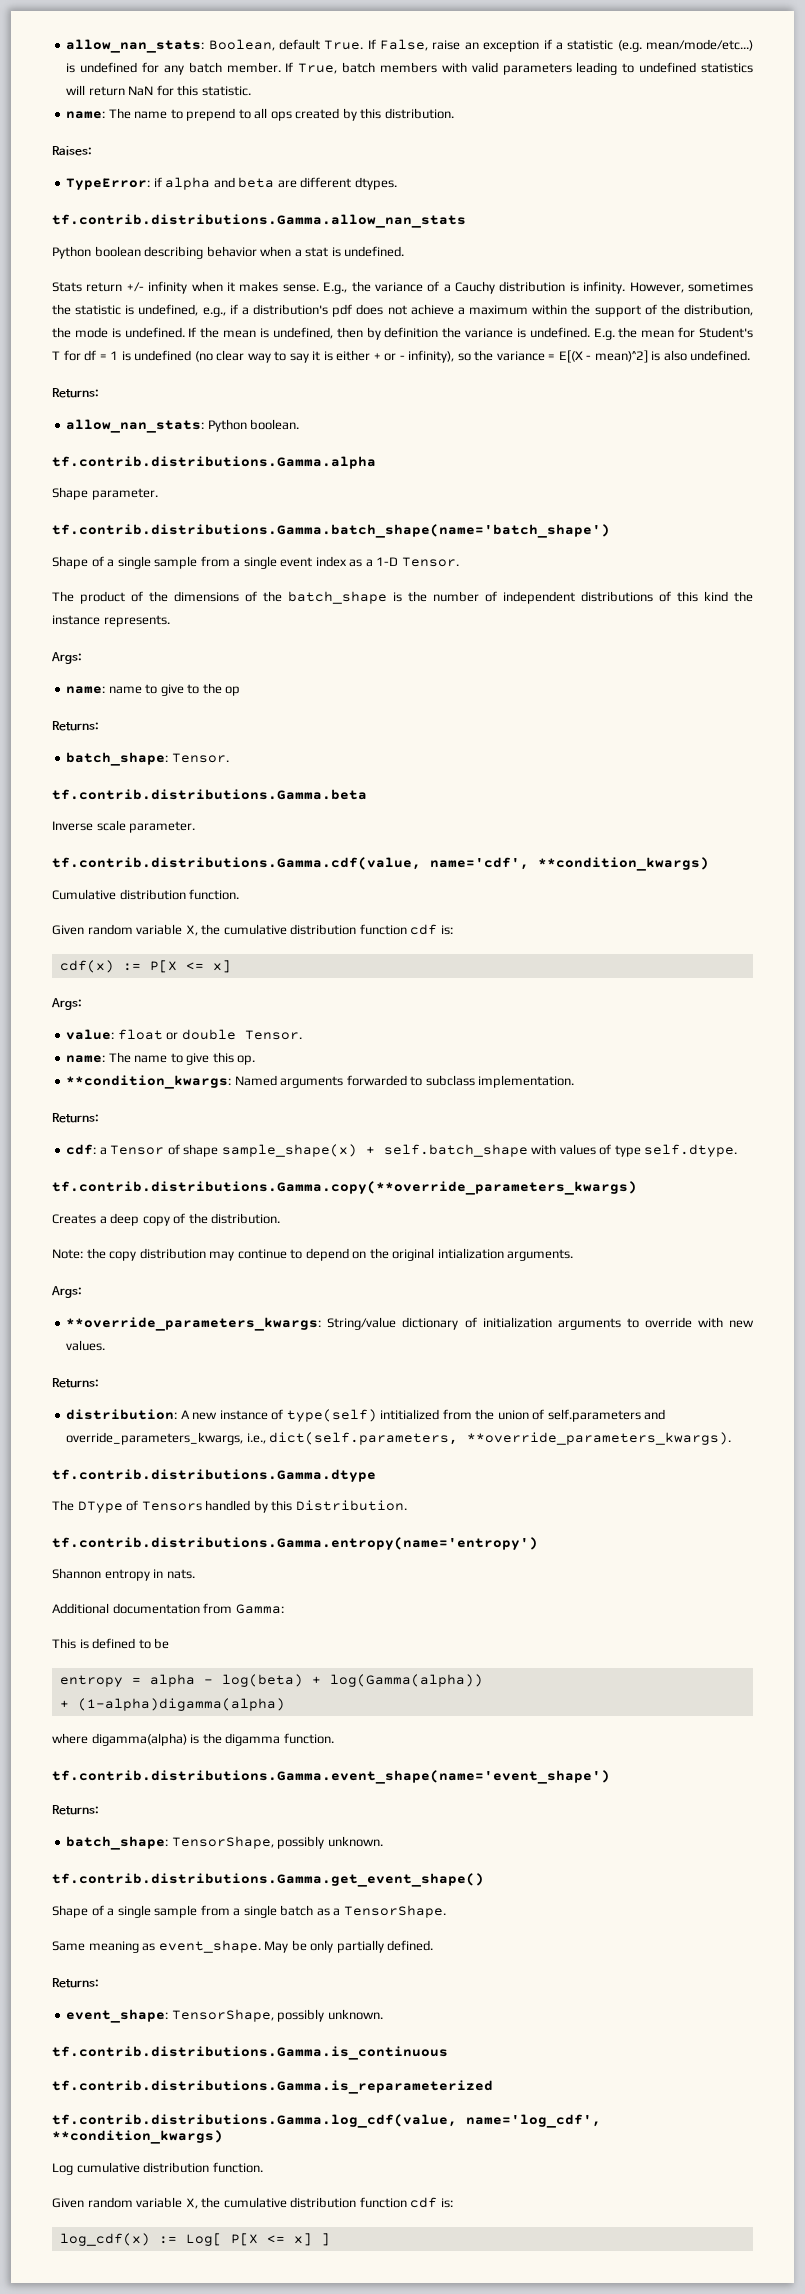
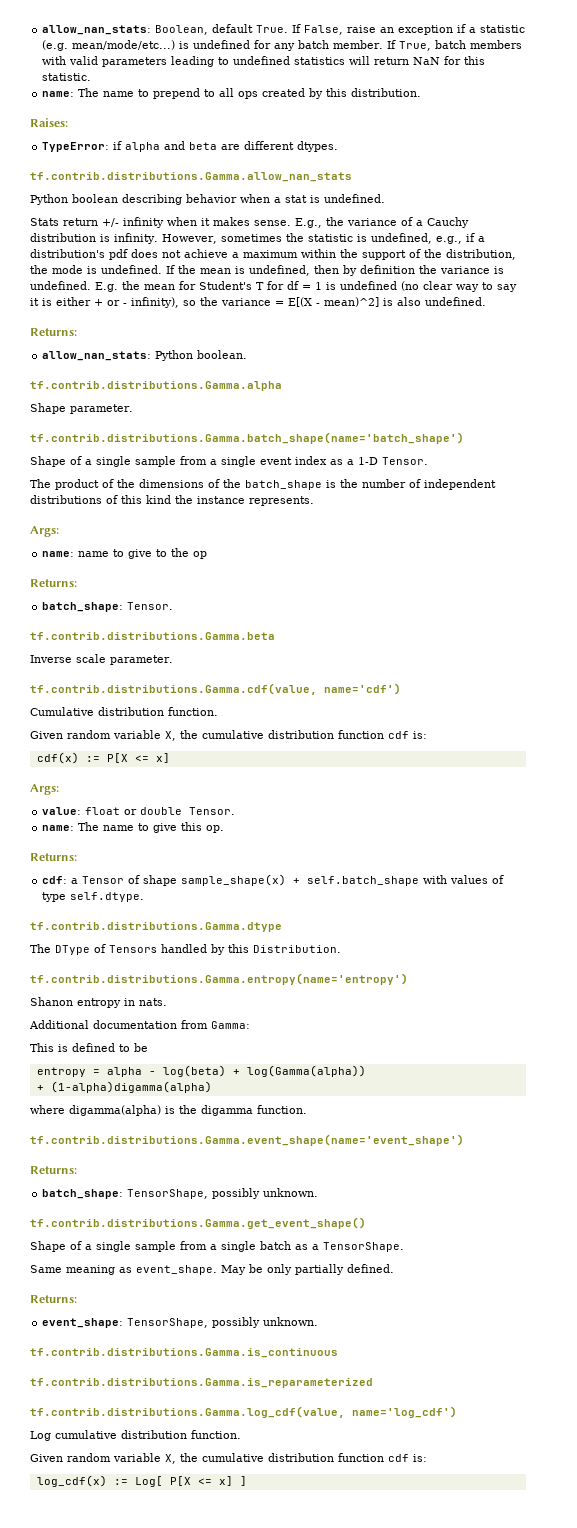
[430,857,709,871] name='cdf', **condition_kwargs) -> [324,683,401,695] name='cdf')
[66,1075,575,1089] // **condition_kwargs: Named arguments forwarded to subclass implementation. -> (225, 829) none
[52,1181,637,1195] [52,1213,281,1226] [52,1248,574,1261] [51,1286,82,1298] [66,1317,754,1331] [66,1340,106,1351] [52,1378,99,1388] [66,1409,666,1422] [66,1432,732,1445] // tf.contrib.distributions.Gamma.copy(**override_parameters_kwargs) // Creates a deep copy of the distribution. // Note: the copy distribution may continue to depend on the original intialization arguments. // Args: // **override_parameters_kwargs: String/value dictionary of initialization arguments to override with new values. // Returns: // distribution: A new instance of type(self) intitialized from the union of self.parameters and override_parameters_kwargs, i.e., dict(self.parameters, **override_parameters_kwargs). -> (145, 897) none
[52,1568,101,1579] Shannon -> [30,997,73,1006] Shanon
[466,2114,601,2128] [52,2130,223,2144] name='log_cdf', **condition_kwargs) -> [352,1406,457,1418] name='log_cdf')

